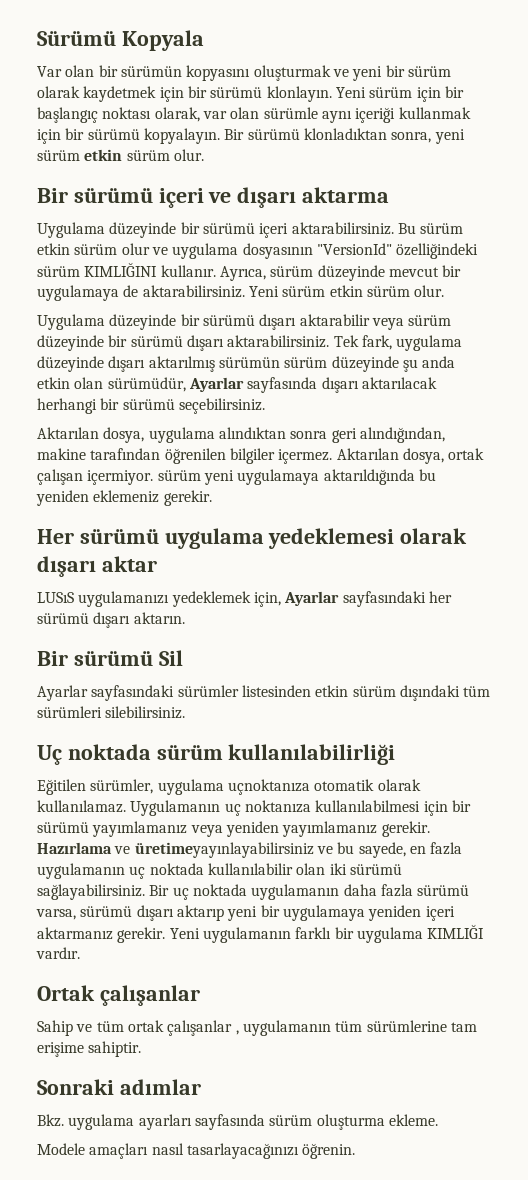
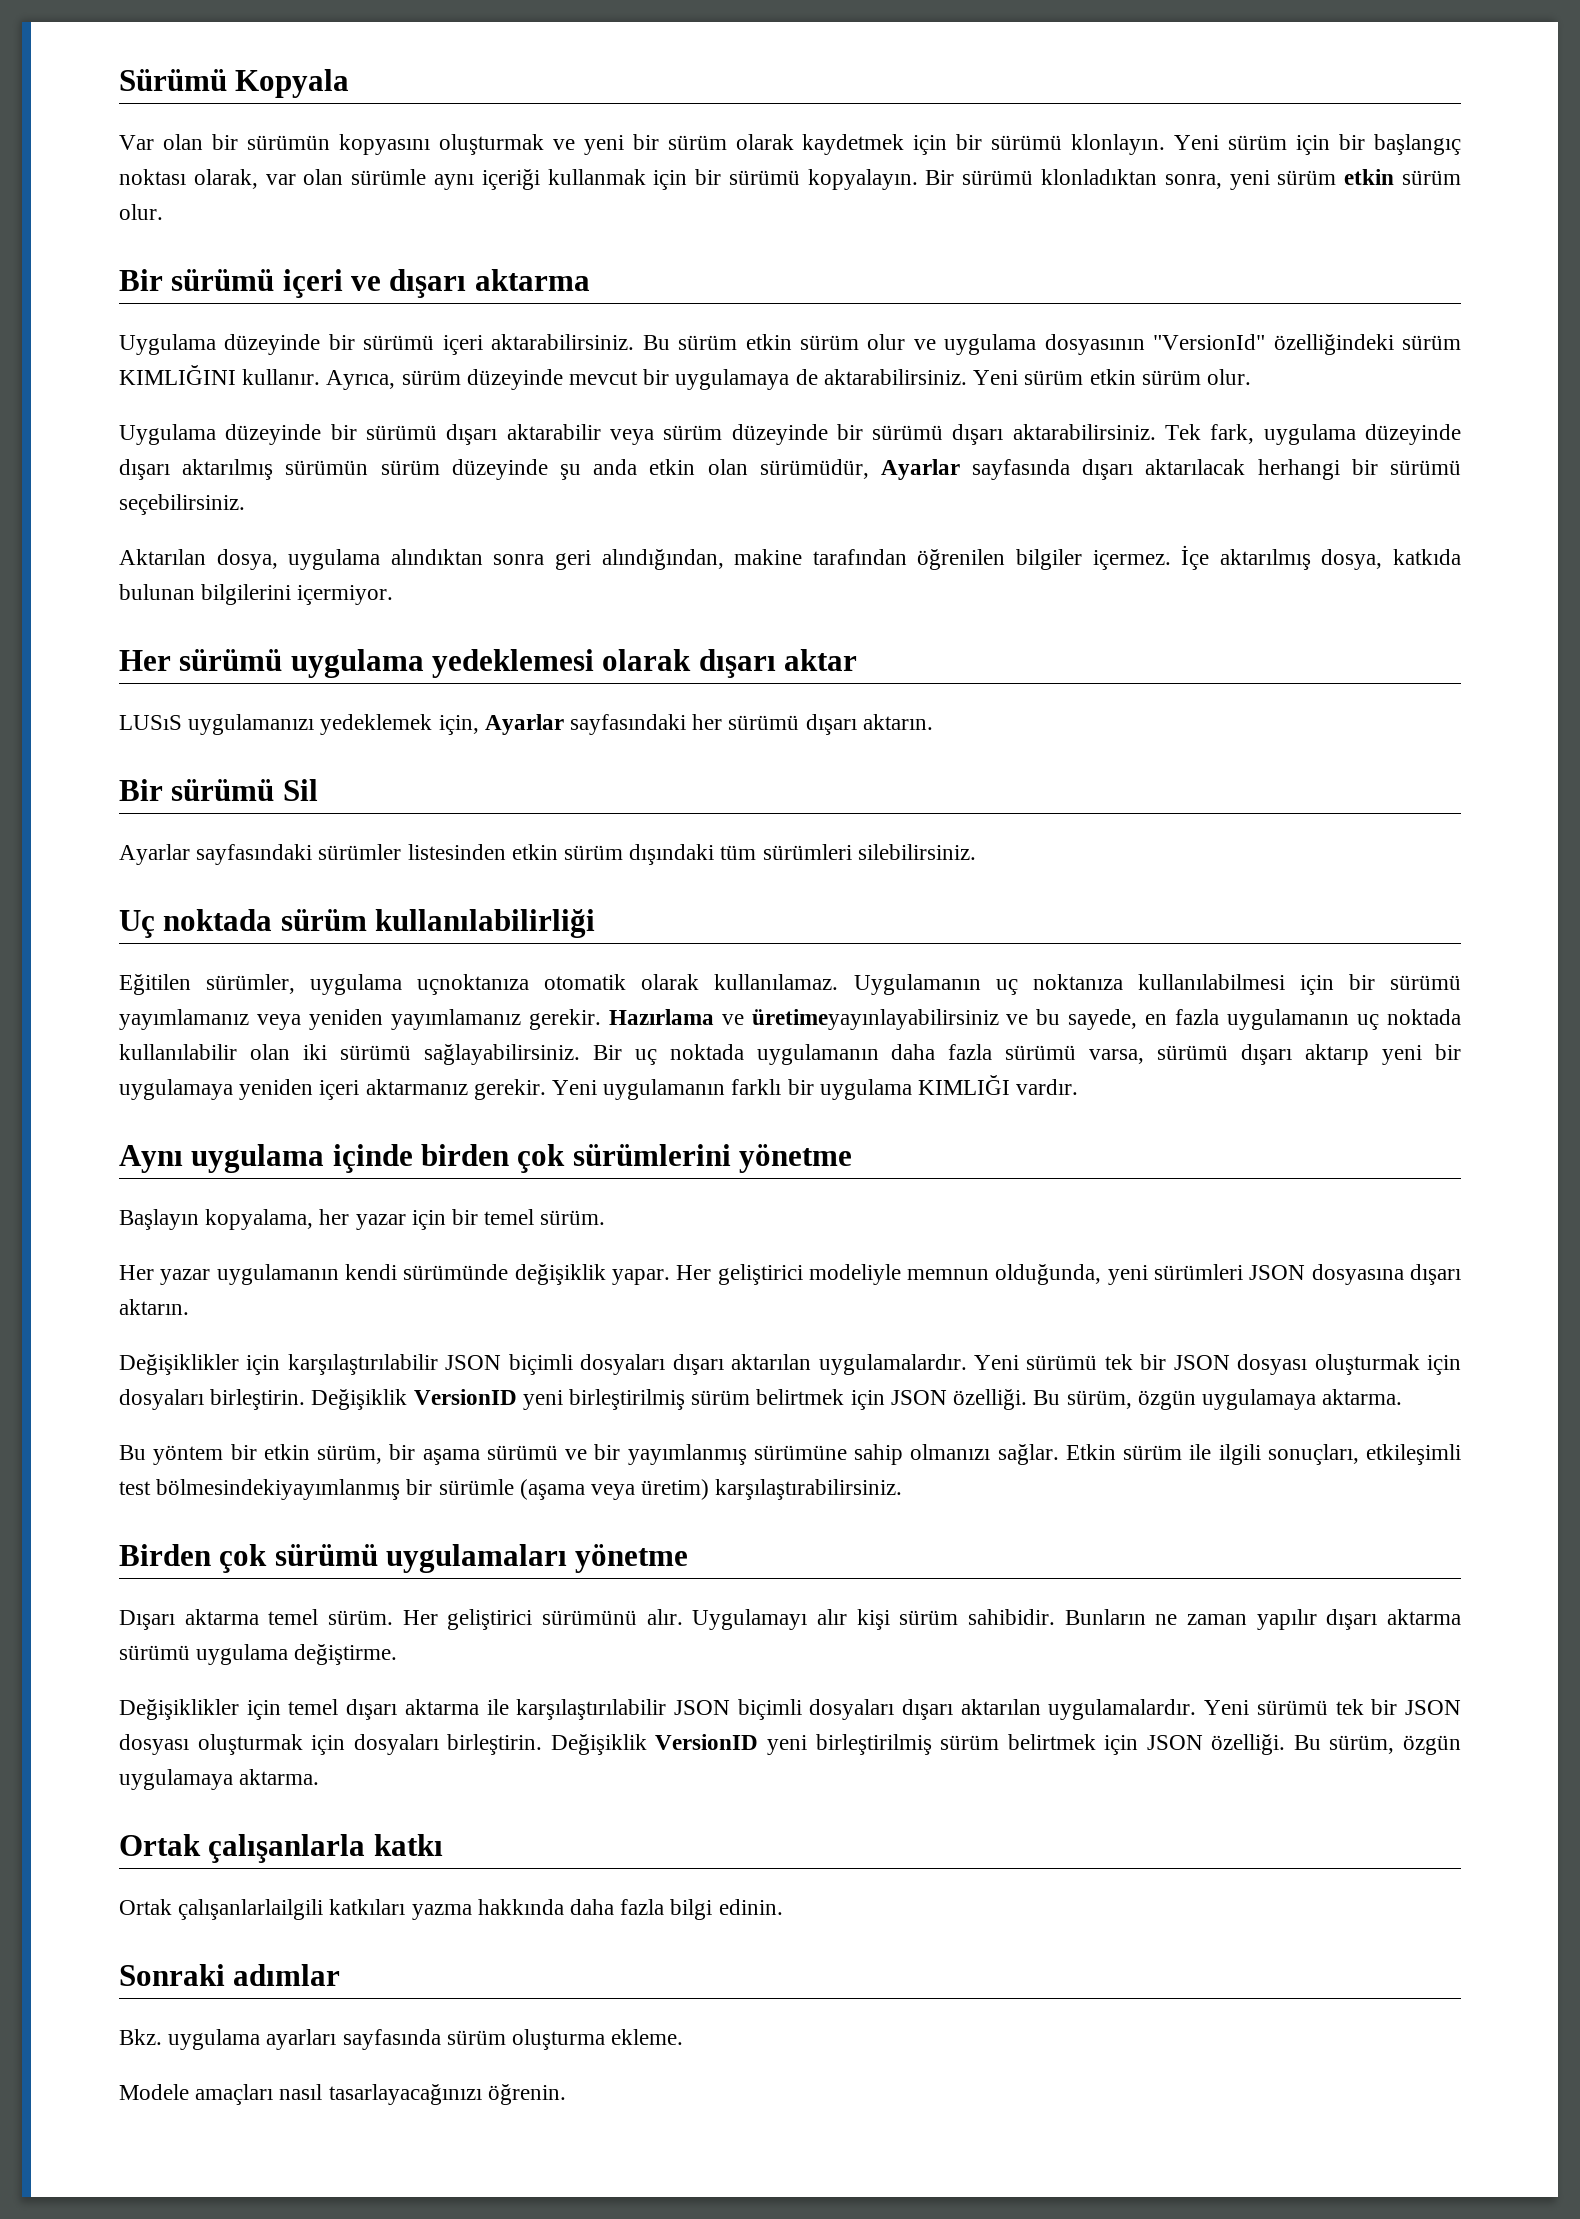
[336,448,485,464] [37,469,436,485] [36,490,212,506] Aktarılan dosya, ortak çalışan içermiyor. sürüm yeni uygulamaya aktarıldığında bu yeniden eklemeniz gerekir. -> [1181,545,1461,570] [119,584,394,605] İçe aktarılmış dosya, katkıda bulunan bilgilerini içermiyor.
[37,985,200,1006] [37,1020,477,1036] [37,1041,142,1057] Ortak çalışanlar // Sahip ve tüm ortak çalışanlar , uygulamanın tüm sürümlerine tam erişime sahiptir. -> [119,1144,853,1173] [119,1209,606,1230] [119,1264,1461,1285] [119,1299,189,1315] [119,1354,1461,1375] [119,1389,1403,1410] [119,1444,1461,1465] [119,1479,903,1500] [119,1544,689,1573] [119,1609,1461,1630] [119,1644,398,1665] [119,1699,1462,1720] [119,1734,1461,1755] [119,1769,320,1790] [119,1834,443,1863] [119,1899,783,1920] Aynı uygulama içinde birden çok sürümlerini yönetme // Başlayın kopyalama, her yazar için bir temel sürüm. // Her yazar uygulamanın kendi sürümünde değişiklik yapar. Her geliştirici modeliyle memnun olduğunda, yeni sürümleri JSON dosyasına dışarı aktarın. // Değişiklikler için karşılaştırılabilir JSON biçimli dosyaları dışarı aktarılan uygulamalardır. Yeni sürümü tek bir JSON dosyası oluşturmak için dosyaları birleştirin. Değişiklik VersionID yeni birleştirilmiş sürüm belirtmek için JSON özelliği. Bu sürüm, özgün uygulamaya aktarma. // Bu yöntem bir etkin sürüm, bir aşama sürümü ve bir yayımlanmış sürümüne sahip olmanızı sağlar. Etkin sürüm ile ilgili sonuçları, etkileşimli test bölmesindekiyayımlanmış bir sürümle (aşama veya üretim) karşılaştırabilirsiniz. // Birden çok sürümü uygulamaları yönetme // Dışarı aktarma temel sürüm. Her geliştirici sürümünü alır. Uygulamayı alır kişi sürüm sahibidir. Bunların ne zaman yapılır dışarı aktarma sürümü uygulama değiştirme. // Değişiklikler için temel dışarı aktarma ile karşılaştırılabilir JSON biçimli dosyaları dışarı aktarılan uygulamalardır. Yeni sürümü tek bir JSON dosyası oluşturmak için dosyaları birleştirin. Değişiklik VersionID yeni birleştirilmiş sürüm belirtmek için JSON özelliği. Bu sürüm, özgün uygulamaya aktarma. // Ortak çalışanlarla katkı // Ortak çalışanlarlailgili katkıları yazma hakkında daha fazla bilgi edinin.

